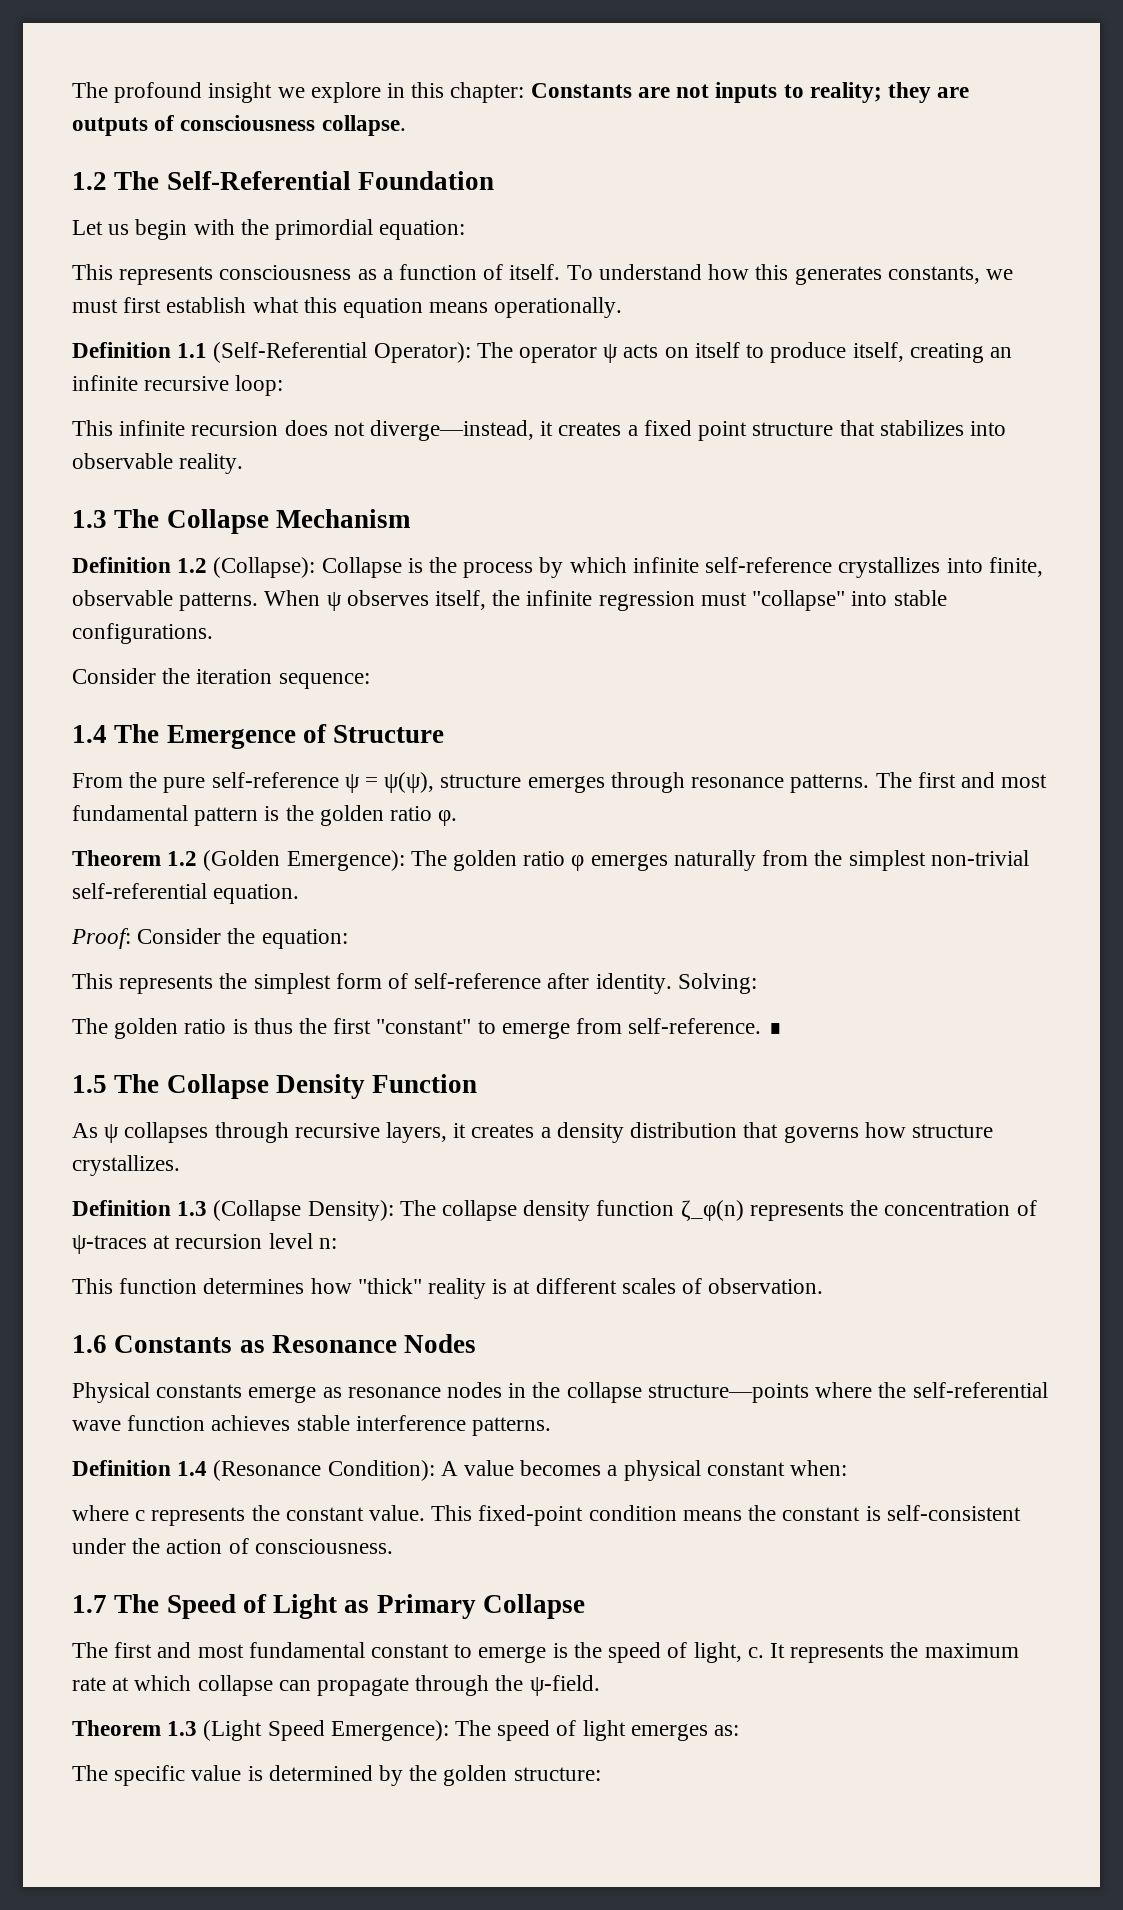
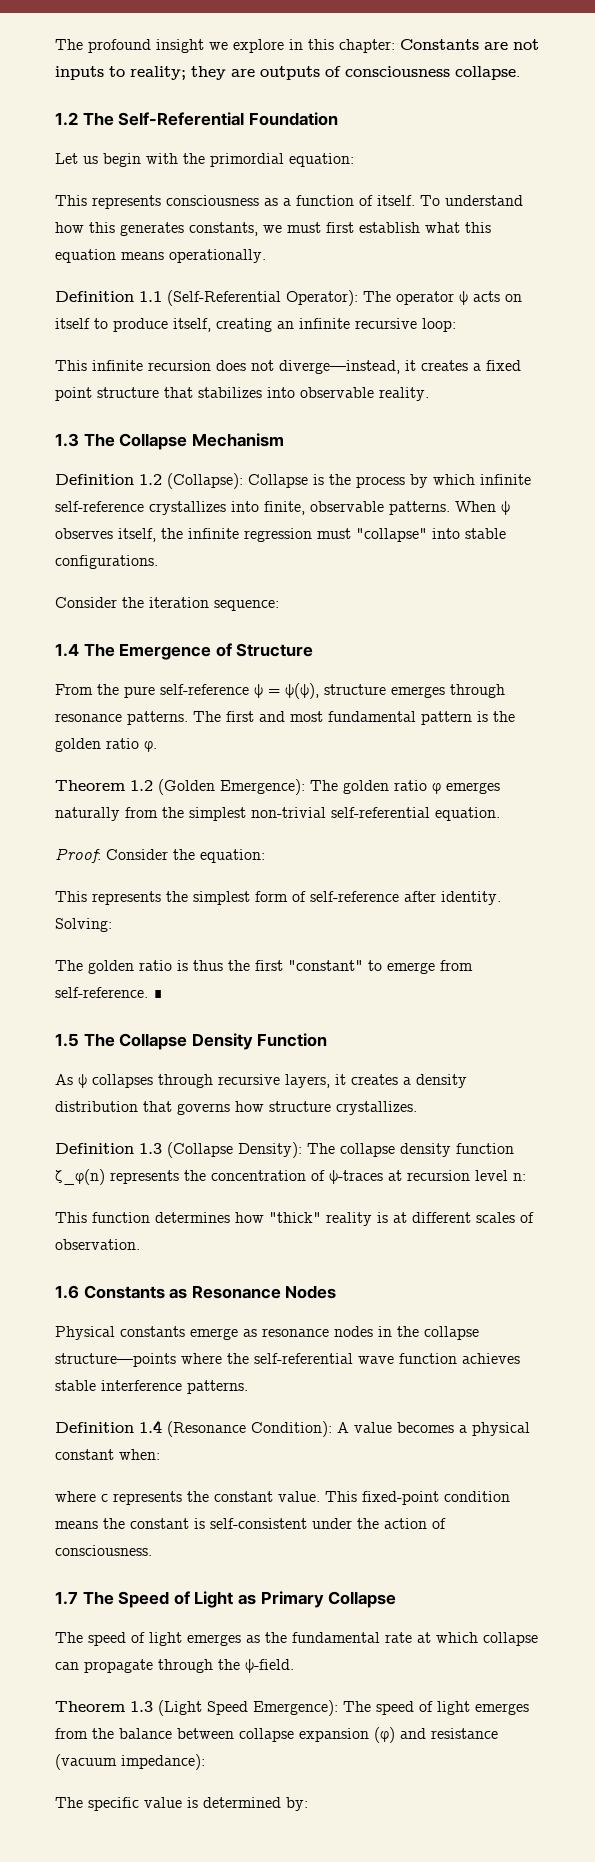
[114,1642,1019,1663] first and most fundamental constant to emerge is the speed of light, c. It represents the maximum -> [88,1632,380,1646] speed of light emerges as the fundamental
[714,1725,740,1736] as: -> [55,1727,498,1743] [55,1754,205,1770] from the balance between collapse expansion (φ) and resistance (vacuum impedance):
[379,1765,601,1786] by the golden structure: -> [286,1797,308,1811] by:

